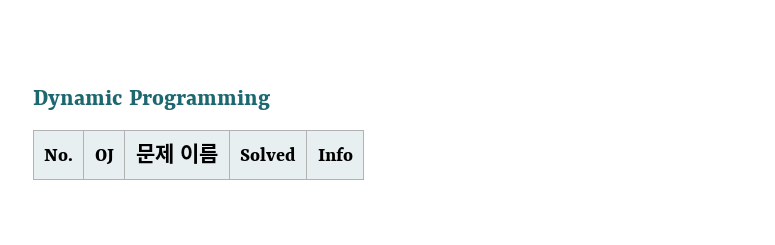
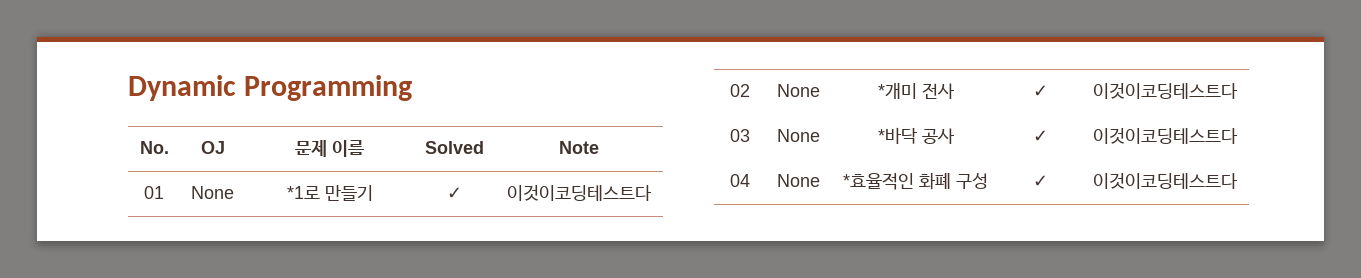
[317,147,353,161] Info -> [559,141,599,154] [144,186,164,199] [191,186,234,199] [286,185,373,201] [447,187,462,199] [507,185,652,201] [730,84,750,97] [777,84,820,97] [877,83,955,99] [1033,85,1048,97] [1093,83,1238,99] [730,129,750,142] [777,129,820,142] [877,127,955,144] [1033,130,1048,142] [1093,128,1238,144] [730,174,750,187] [777,174,820,187] [843,172,988,190] [1033,175,1048,187] [1093,173,1238,189] Note // 01 | None | *1로 만들기 | ✓ | 이것이코딩테스트다 // 02 | None | *개미 전사 | ✓ | 이것이코딩테스트다 // 03 | None | *바닥 공사 | ✓ | 이것이코딩테스트다 // 04 | None | *효율적인 화폐 구성 | ✓ | 이것이코딩테스트다

